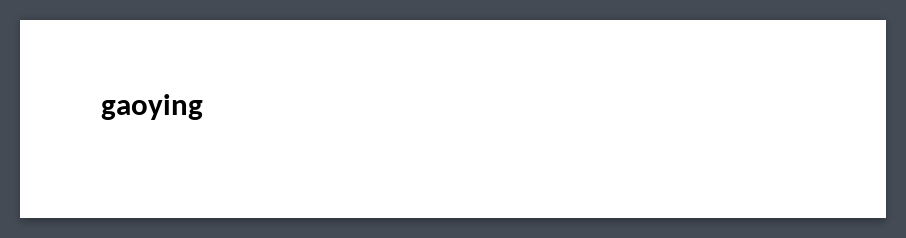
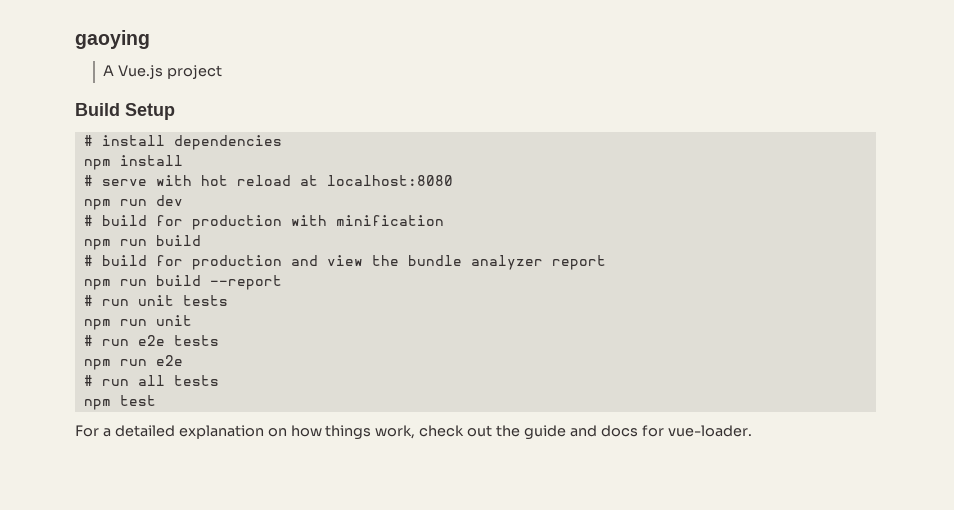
(203, 107) none -> [103,65,223,79] [75,103,175,120] [83,135,282,150] [83,155,183,170] [83,175,453,186] [83,195,183,210] [83,215,444,230] [83,235,201,250] [83,255,606,270] [83,275,282,290] [83,295,228,306] [83,315,192,330] [83,335,219,346] [83,355,183,370] [83,375,219,386] [83,395,156,410] [75,425,752,440] // A Vue.js project // Build Setup // # install dependencies // npm install // # serve with hot reload at localhost:8080 // npm run dev // # build for production with minification // npm run build // # build for production and view the bundle analyzer report // npm run build --report // # run unit tests // npm run unit // # run e2e tests // npm run e2e // # run all tests // npm test // For a detailed explanation on how things work, check out the guide and docs for vue-loader.

